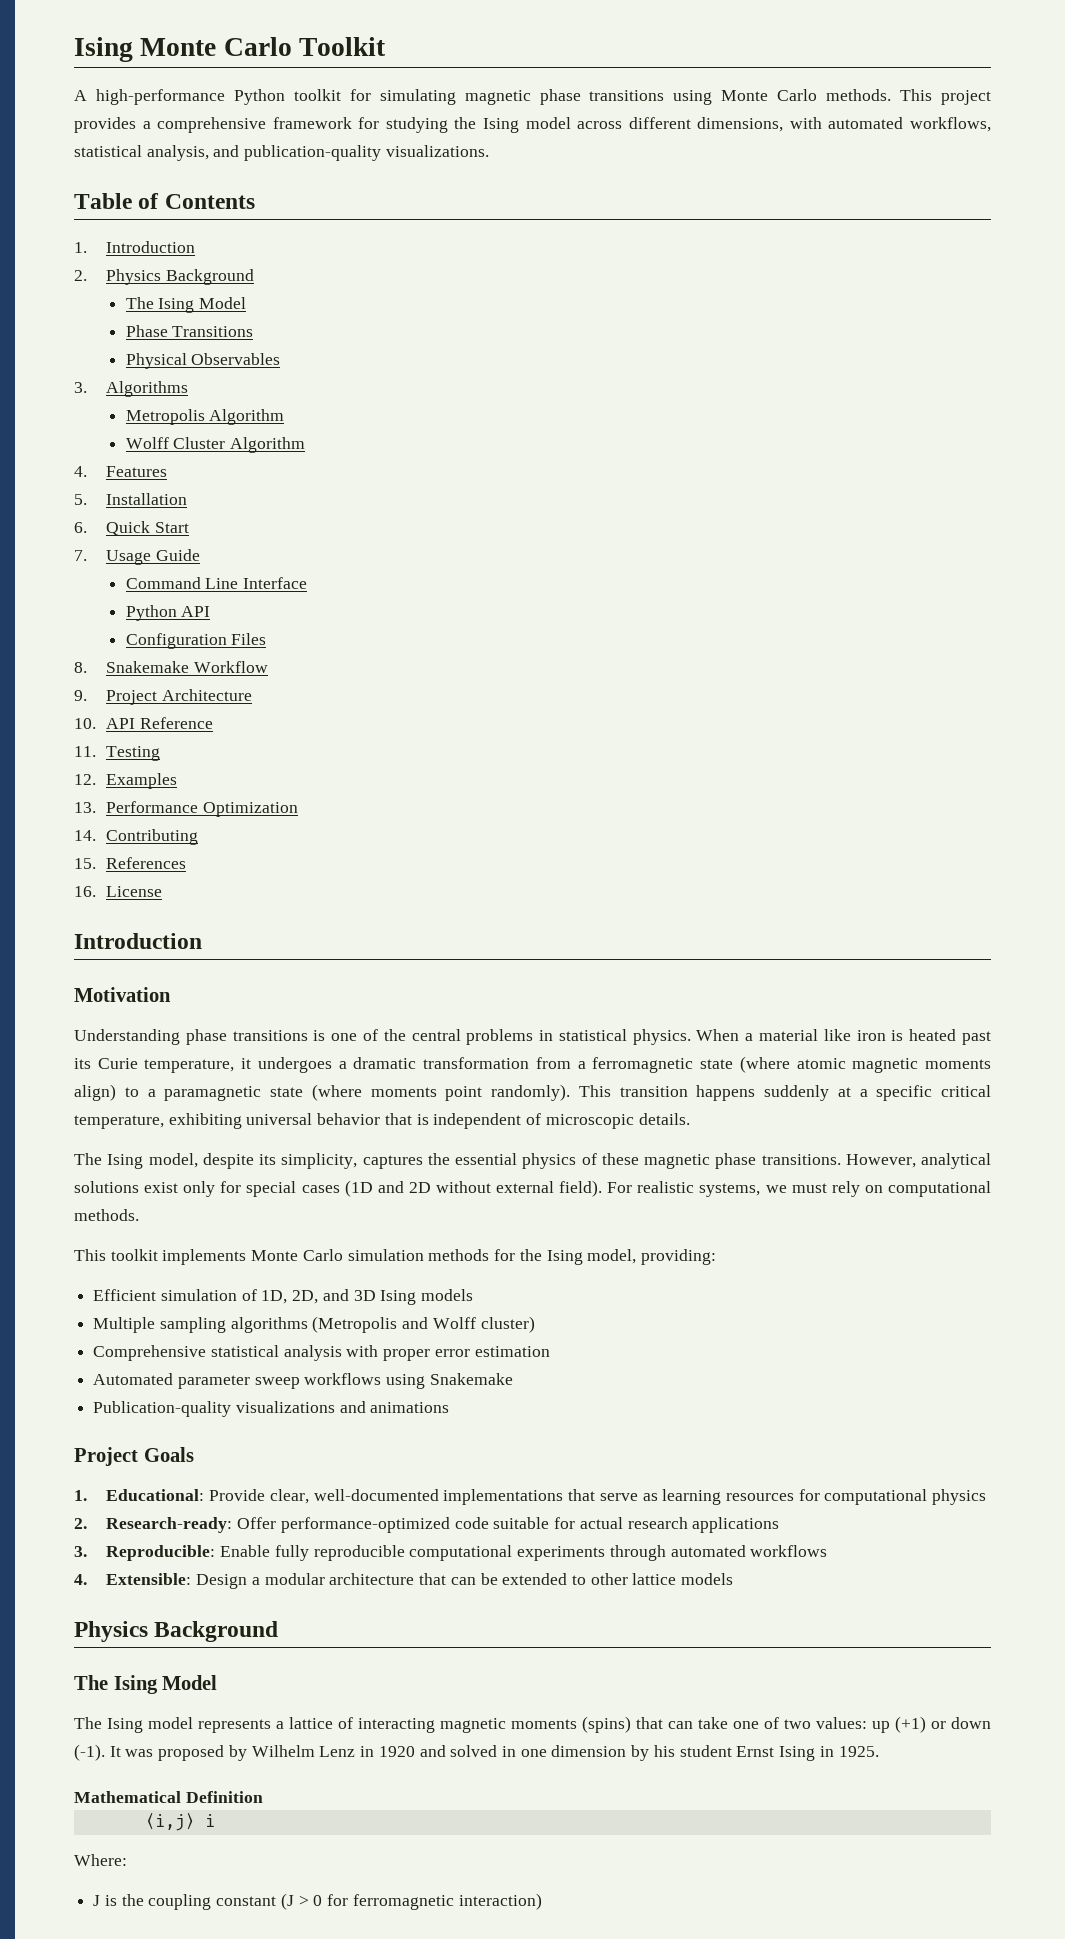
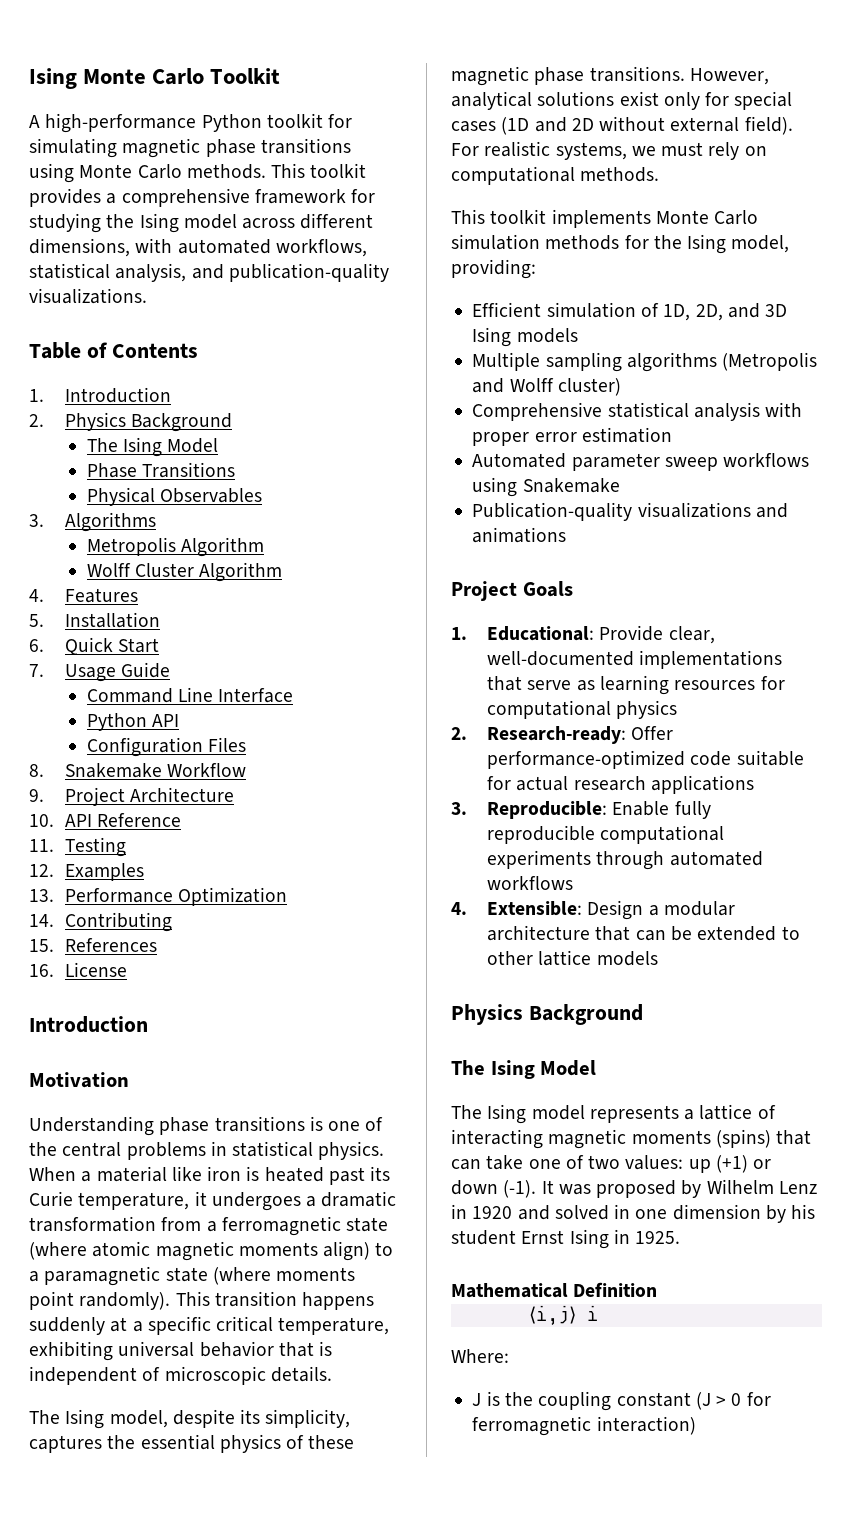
[941,90,992,105] project -> [310,163,367,178] toolkit

